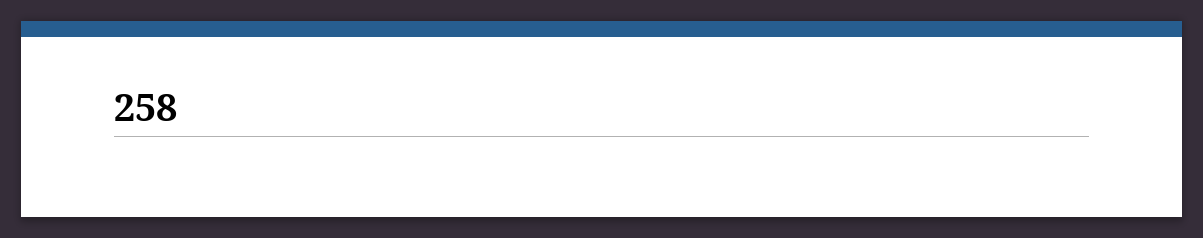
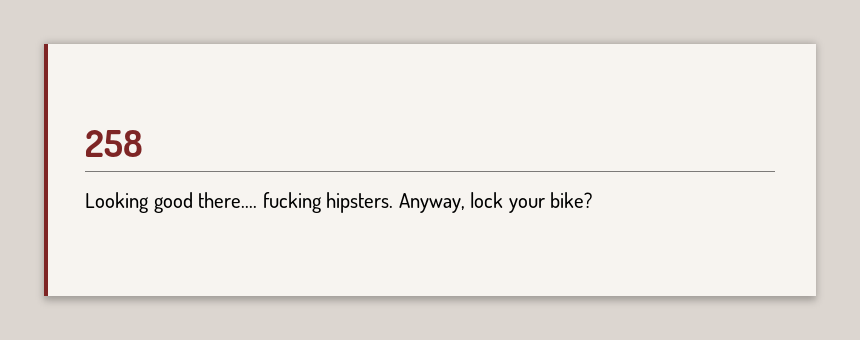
(177, 107) none -> [85,192,593,213] // Looking good there.... fucking hipsters. Anyway, lock your bike?

